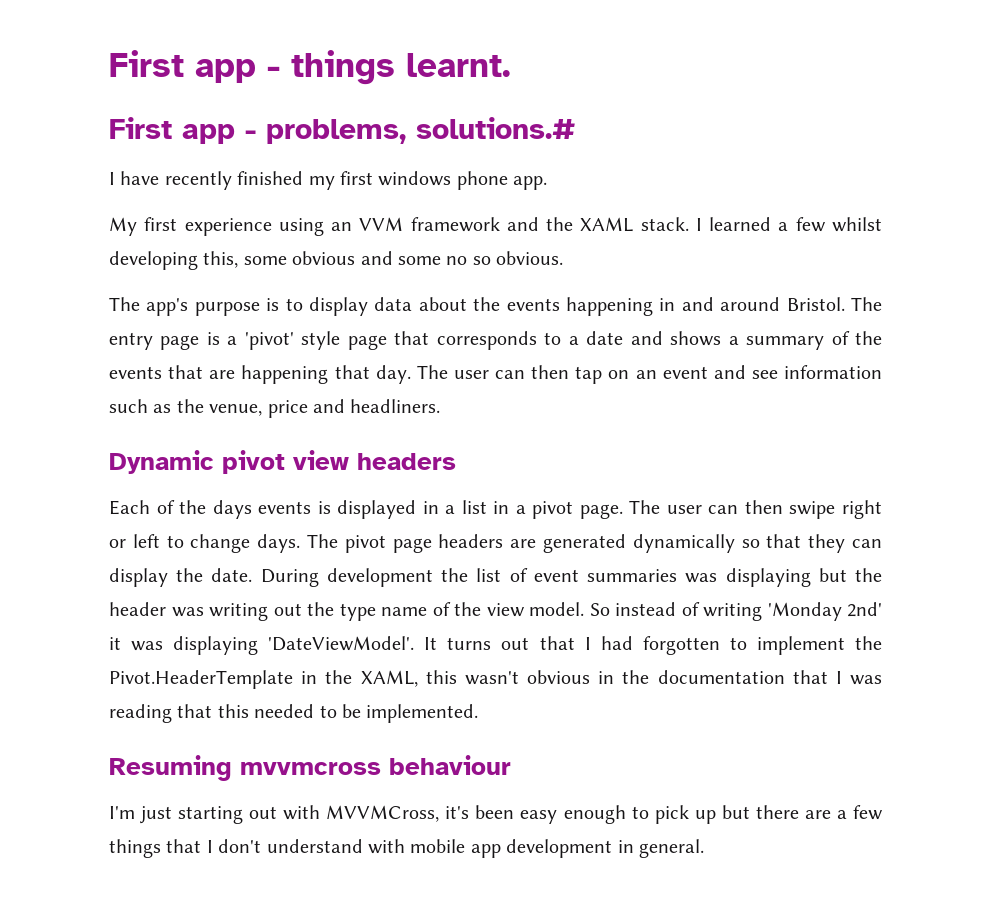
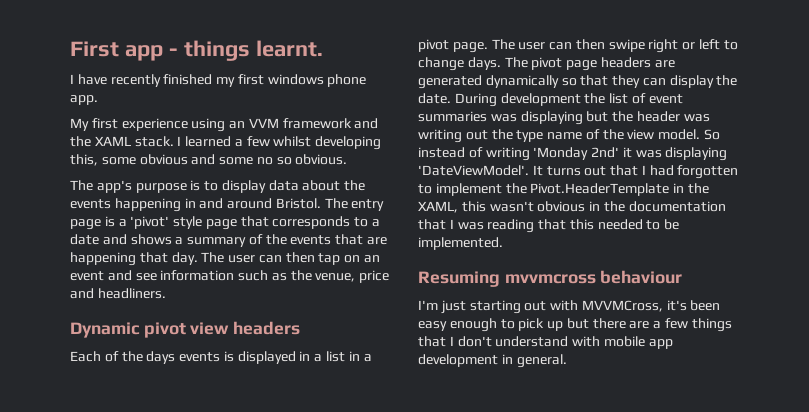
[109,117,575,144] // First app - problems, solutions.# -> (323, 48) none

